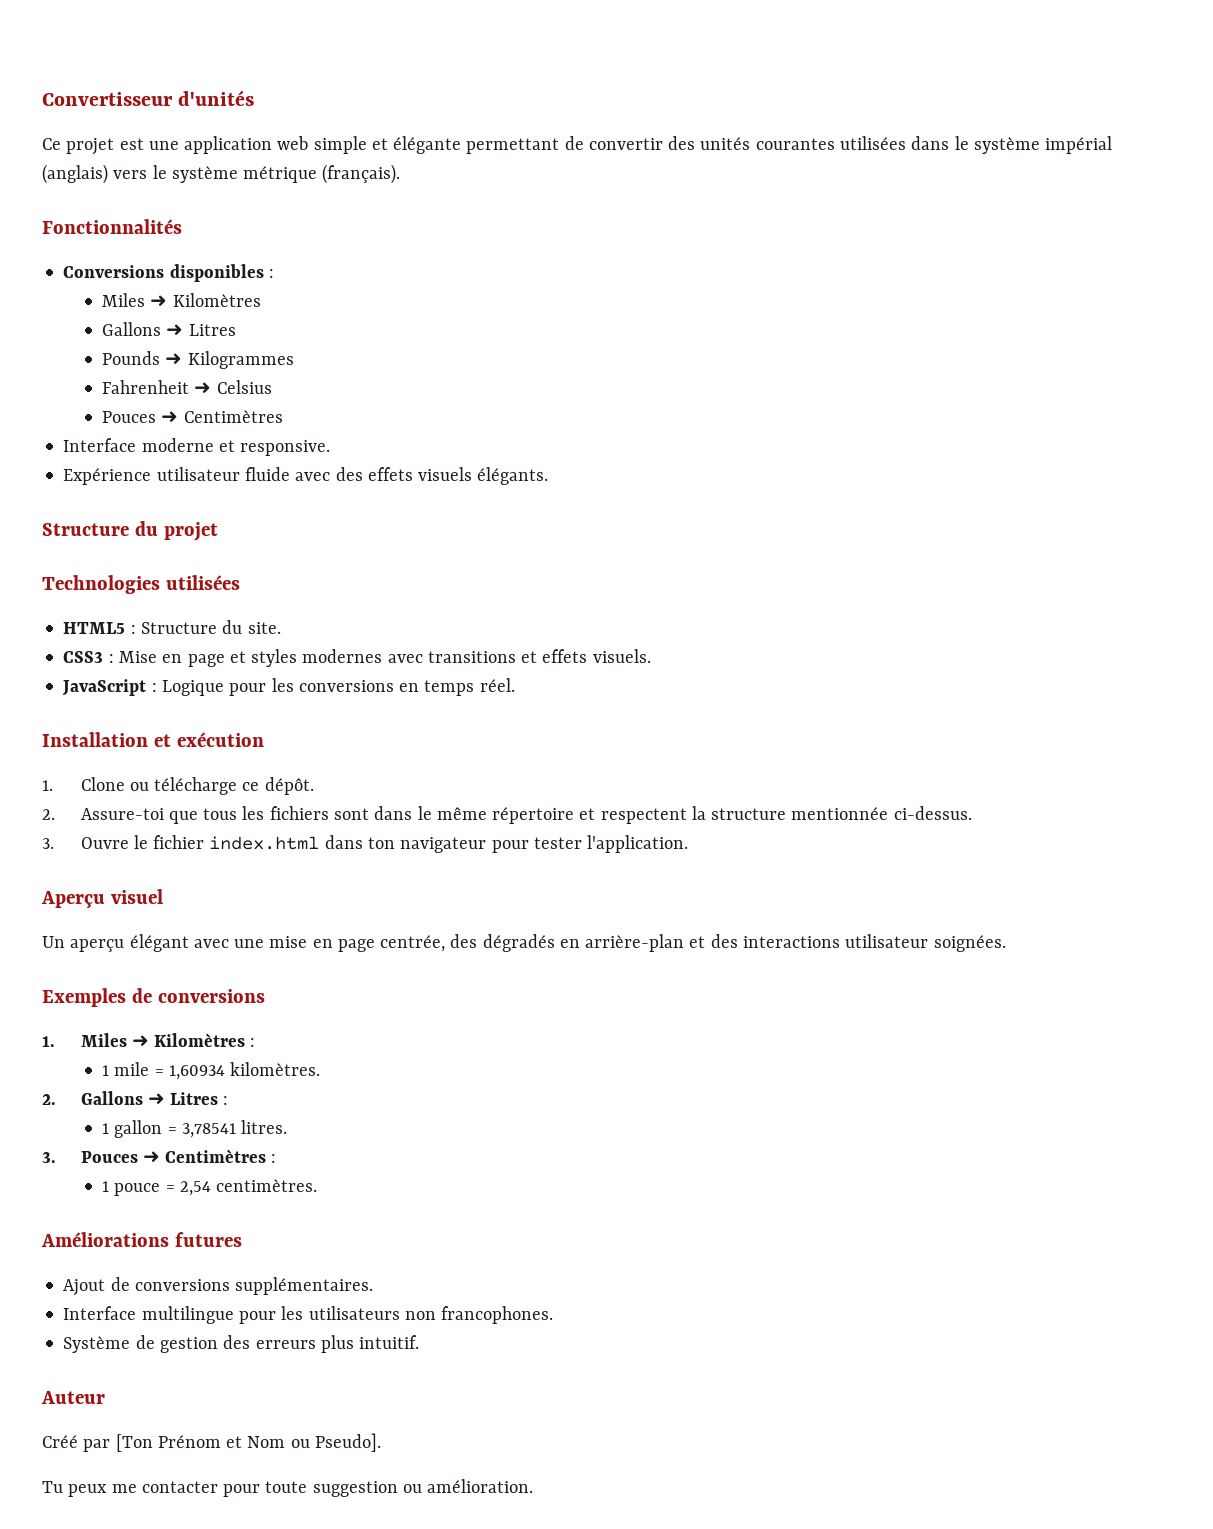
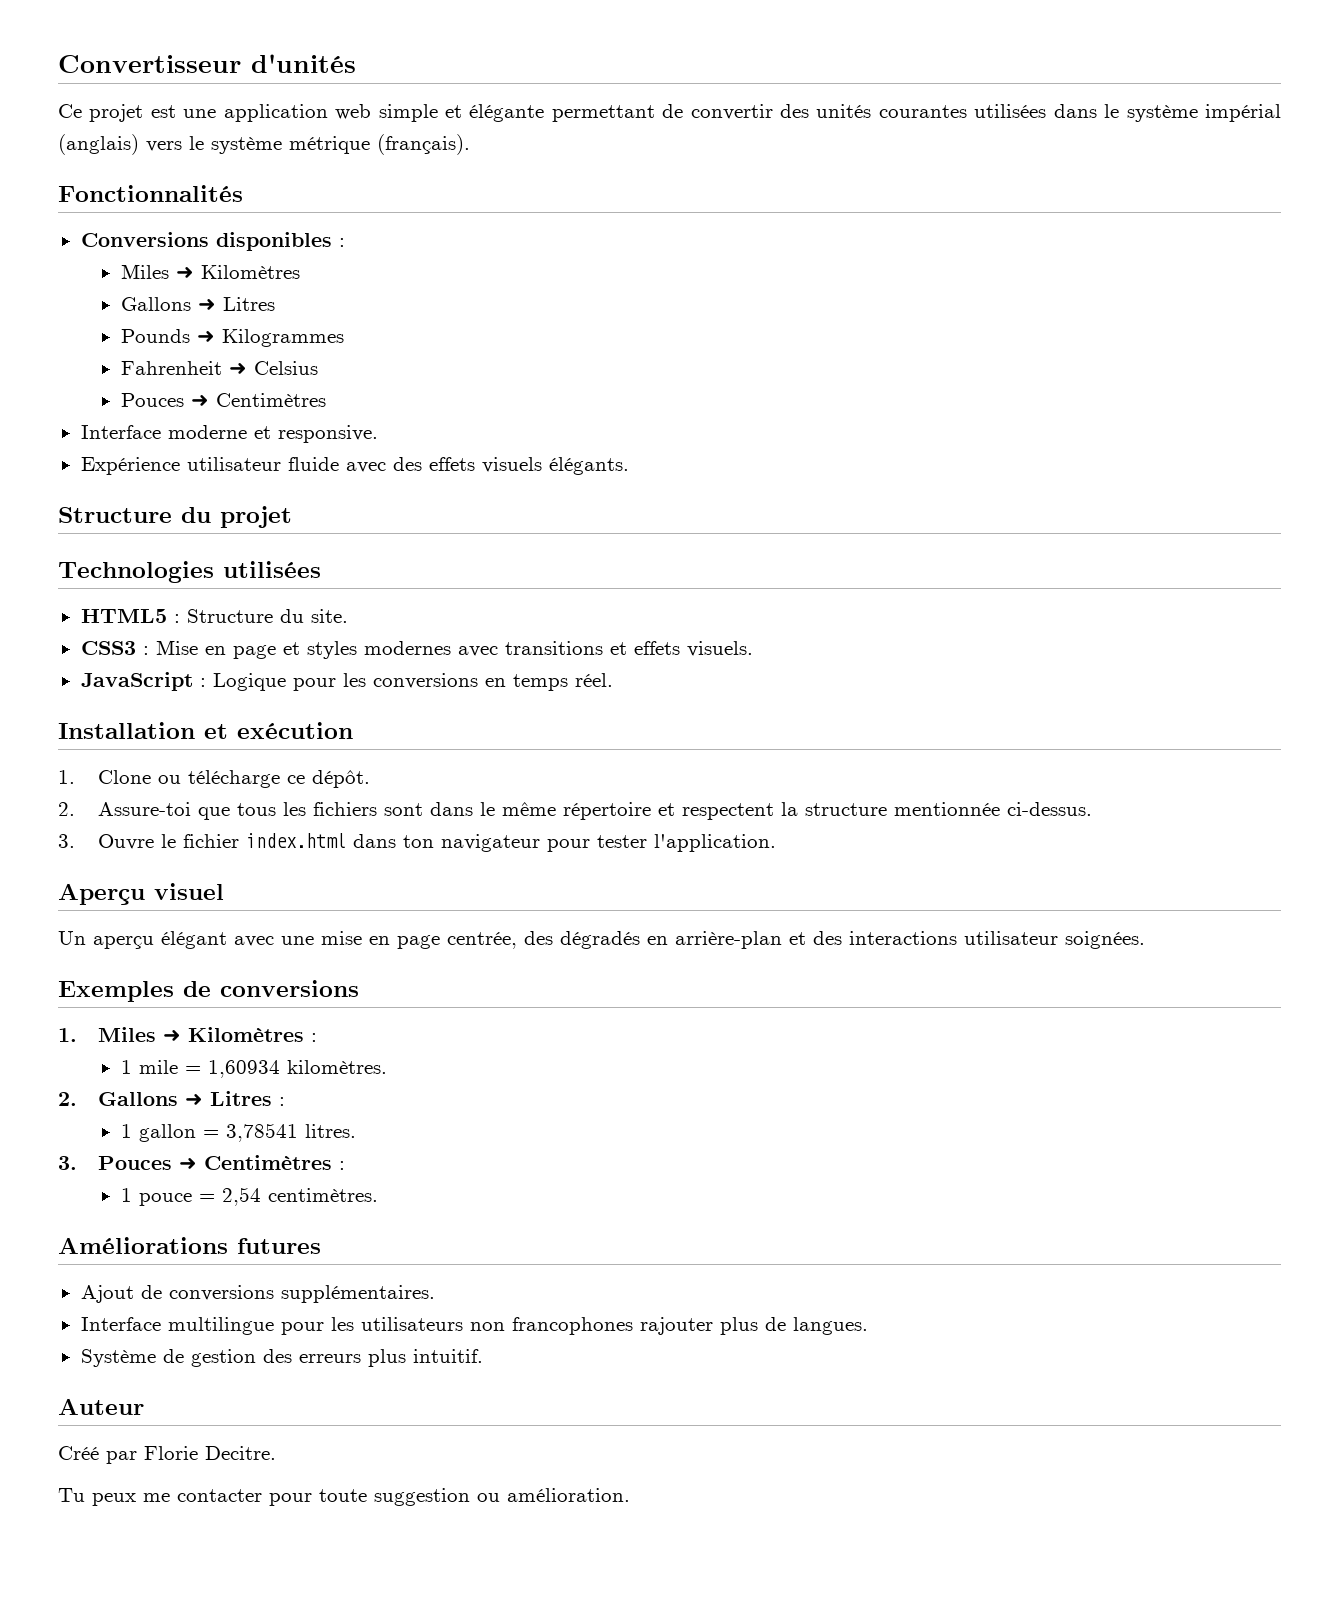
[441,1306,554,1324] francophones. -> [511,1317,868,1335] francophones rajouter plus de langues.
[115,1433,381,1452] [Ton Prénom et Nom ou Pseudo]. -> [144,1446,276,1460] Florie Decitre.

